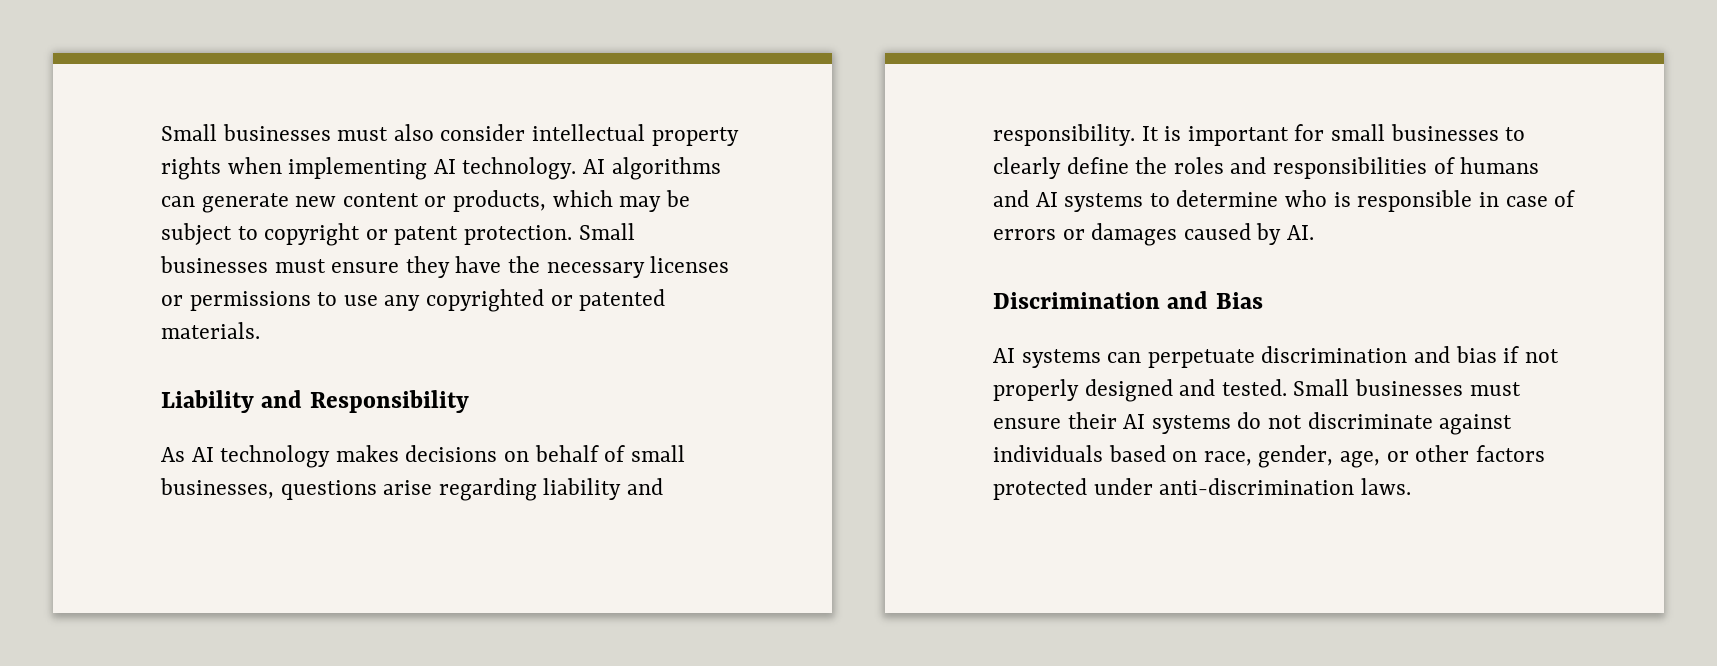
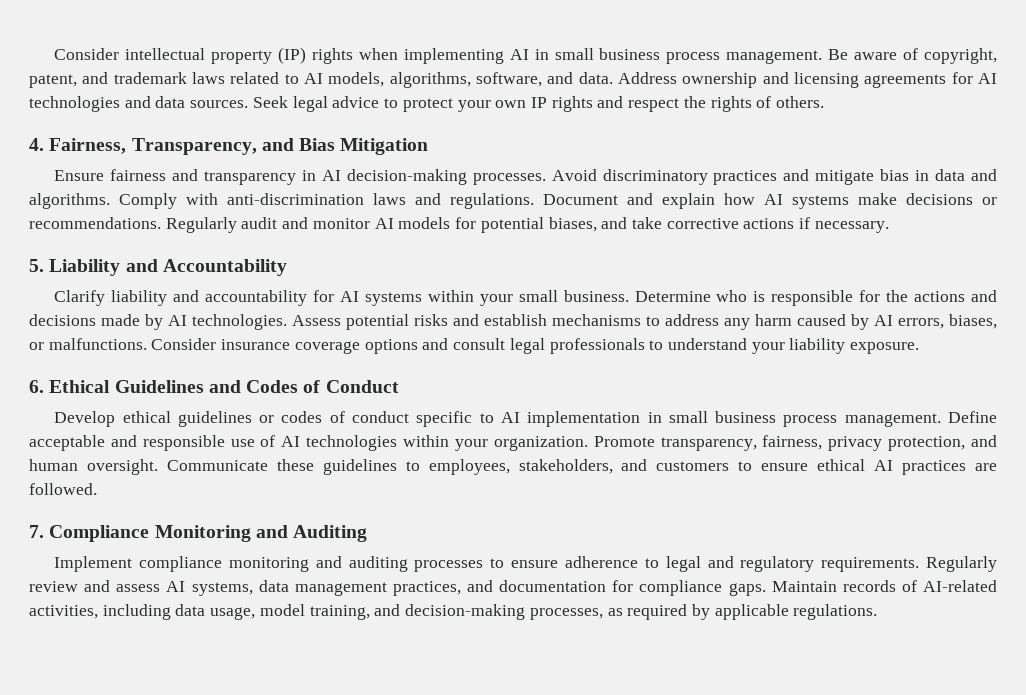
[161,124,526,141] Small businesses must also consider -> [54,48,120,60] Consider
(739, 136) none -> [278,47,307,64] (IP)
[462,157,721,180] [161,190,690,213] [161,223,635,246] [160,256,730,278] [161,289,666,312] [161,322,260,339] [161,390,469,413] [161,445,685,468] [160,478,664,501] [993,124,1526,146] [993,157,1540,179] [993,190,1576,212] [993,223,1315,246] [993,291,1263,309] [993,346,1559,368] [993,379,1521,402] [993,412,1513,435] [993,445,1545,468] [993,478,1411,500] technology. AI algorithms can generate new content or products, which may be subject to copyright or patent protection. Small businesses must ensure they have the necessary licenses or permissions to use any copyrighted or patented materials. // Liability and Responsibility // As AI technology makes decisions on behalf of small businesses, questions arise regarding liability and responsibility. It is important for small businesses to clearly define the roles and responsibilities of humans and AI systems to determine who is responsible in case of errors or damages caused by AI. // Discrimination and Bias // AI systems can perpetuate discrimination and bias if not properly designed and tested. Small businesses must ensure their AI systems do not discriminate against individuals based on race, gender, age, or other factors protected under anti-discrimination laws. -> [534,48,998,64] [29,72,998,88] [29,96,825,112] [29,138,429,155] [54,169,998,185] [29,193,997,209] [29,217,889,233] [29,259,287,276] [54,290,997,306] [29,314,997,330] [29,338,920,354] [29,380,399,393] [54,411,998,427] [29,435,998,451] [29,459,997,475] [29,483,97,495] [29,525,368,542] [54,556,998,572] [29,580,997,596] [29,604,878,620] in small business process management. Be aware of copyright, patent, and trademark laws related to AI models, algorithms, software, and data. Address ownership and licensing agreements for AI technologies and data sources. Seek legal advice to protect your own IP rights and respect the rights of others. // 4. Fairness, Transparency, and Bias Mitigation // Ensure fairness and transparency in AI decision-making processes. Avoid discriminatory practices and mitigate bias in data and algorithms. Comply with anti-discrimination laws and regulations. Document and explain how AI systems make decisions or recommendations. Regularly audit and monitor AI models for potential biases, and take corrective actions if necessary. // 5. Liability and Accountability // Clarify liability and accountability for AI systems within your small business. Determine who is responsible for the actions and decisions made by AI technologies. Assess potential risks and establish mechanisms to address any harm caused by AI errors, biases, or malfunctions. Consider insurance coverage options and consult legal professionals to understand your liability exposure. // 6. Ethical Guidelines and Codes of Conduct // Develop ethical guidelines or codes of conduct specific to AI implementation in small business process management. Define acceptable and responsible use of AI technologies within your organization. Promote transparency, fairness, privacy protection, and human oversight. Communicate these guidelines to employees, stakeholders, and customers to ensure ethical AI practices are followed. // 7. Compliance Monitoring and Auditing // Implement compliance monitoring and auditing processes to ensure adherence to legal and regulatory requirements. Regularly review and assess AI systems, data management practices, and documentation for compliance gaps. Maintain records of AI-related activities, including data usage, model training, and decision-making processes, as required by applicable regulations.

